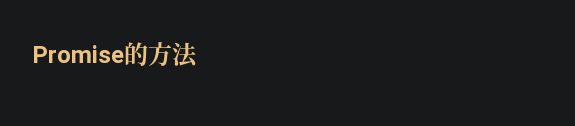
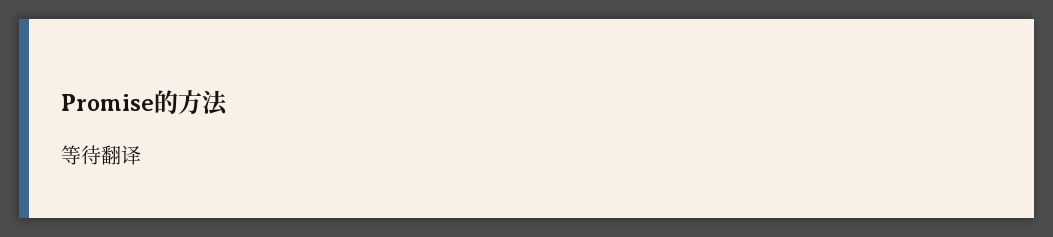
(198, 55) none -> [61,145,141,165] // 等待翻译

